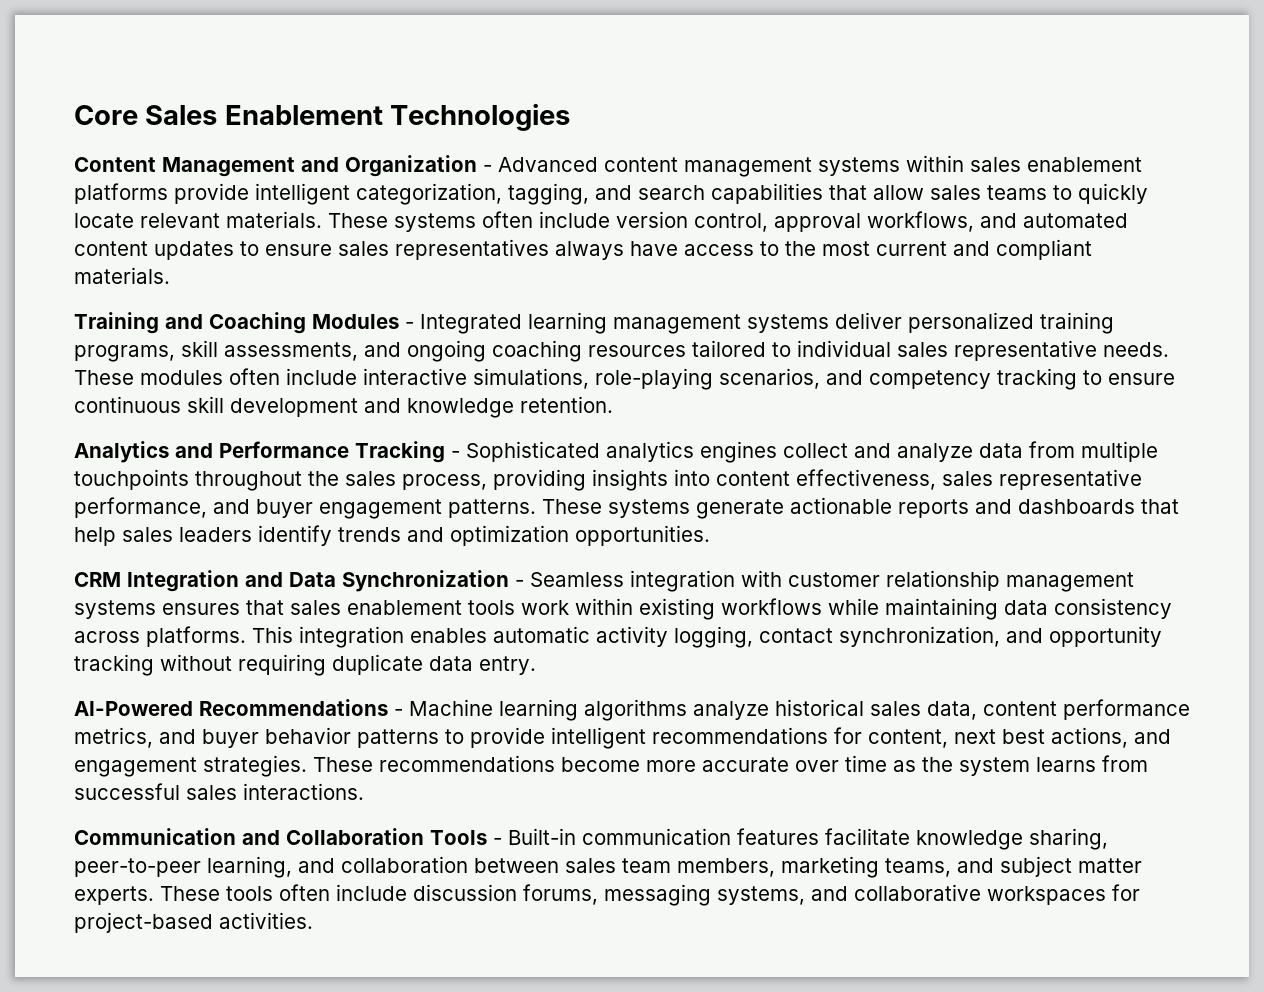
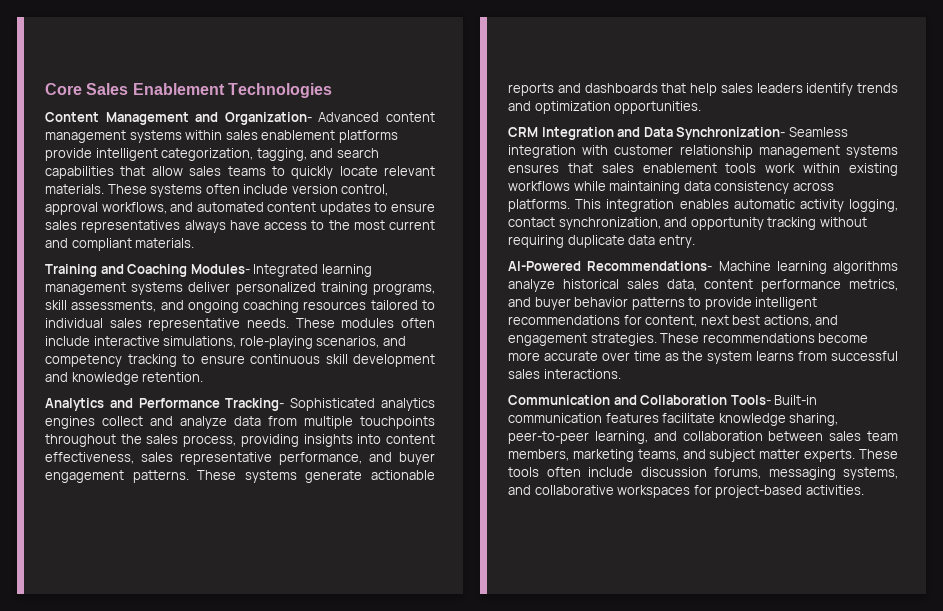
[345,155,492,177] Organization - -> [224,112,312,125] Organization-
[312,314,414,329] Modules - -> [190,264,250,274] Modules-
[355,441,460,463] Tracking - -> [225,398,285,411] Tracking-
[342,570,524,592] Synchronization - -> [676,127,786,140] Synchronization-
[199,699,403,716] Recommendations - -> [587,261,713,271] Recommendations-
[430,830,502,845] Tools - -> [730,395,771,405] Tools-

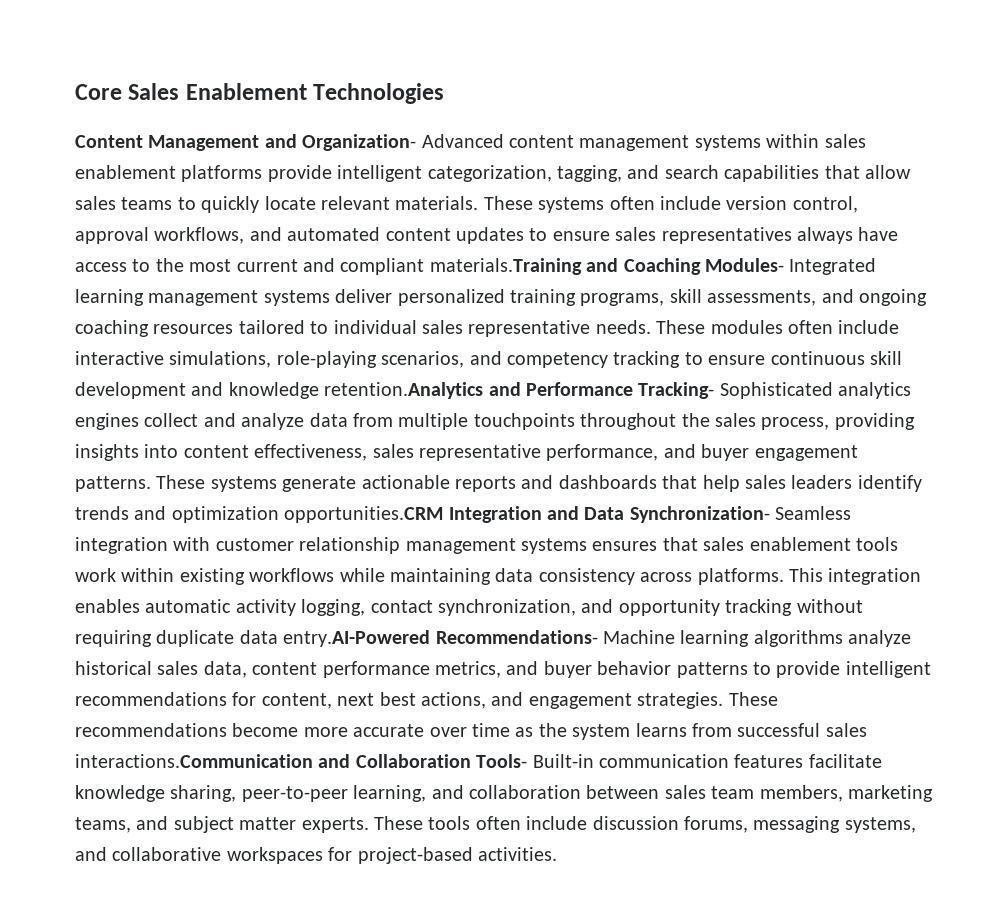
[135,238,195,248] [45,264,97,277] materials. // Training -> [429,258,582,275] materials.Training
[142,372,204,382] [45,398,104,411] retention. // Analytics -> [324,382,484,399] retention.Analytics
[614,101,702,114] [508,127,538,137] opportunities. // CRM -> [284,506,444,523] opportunities.CRM
[658,235,695,248] [508,261,581,271] entry. // AI-Powered -> [283,630,431,647] entry.AI-Powered
[543,369,621,379] [508,395,610,405] interactions. // Communication -> [75,754,313,768] interactions.Communication

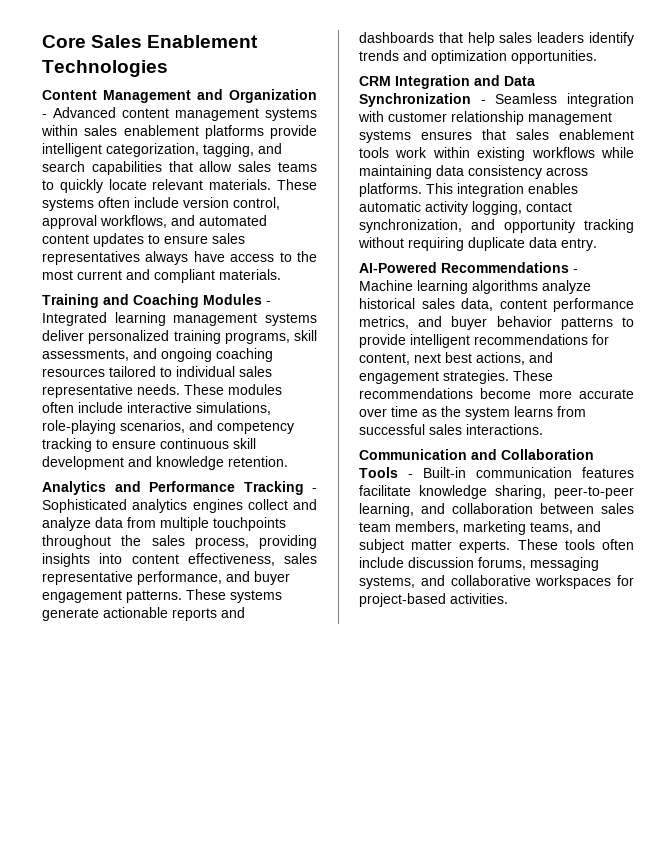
[302,134,417,151] Organization- -> [229,89,317,103] [42,114,47,118] Organization -
[429,258,784,275] materials.Training and Coaching Modules- -> [219,269,281,280] [42,294,271,308] materials. // Training and Coaching Modules -
[324,382,715,399] retention.Analytics and Performance Tracking- -> [228,456,288,467] [42,481,317,495] retention. // Analytics and Performance Tracking -
[284,506,444,523] opportunities.CRM -> [511,50,597,64] [359,76,391,86] opportunities. // CRM
[629,506,770,523] Synchronization- -> [359,93,486,107] Synchronization -
[283,630,598,647] entry.AI-Powered Recommendations- -> [561,238,597,251] [359,262,578,273] entry. // AI-Powered Recommendations -
[75,754,528,768] interactions.Communication and Collaboration Tools- -> [466,424,543,435] [359,449,594,460] [359,467,413,478] interactions. // Communication and Collaboration Tools -

